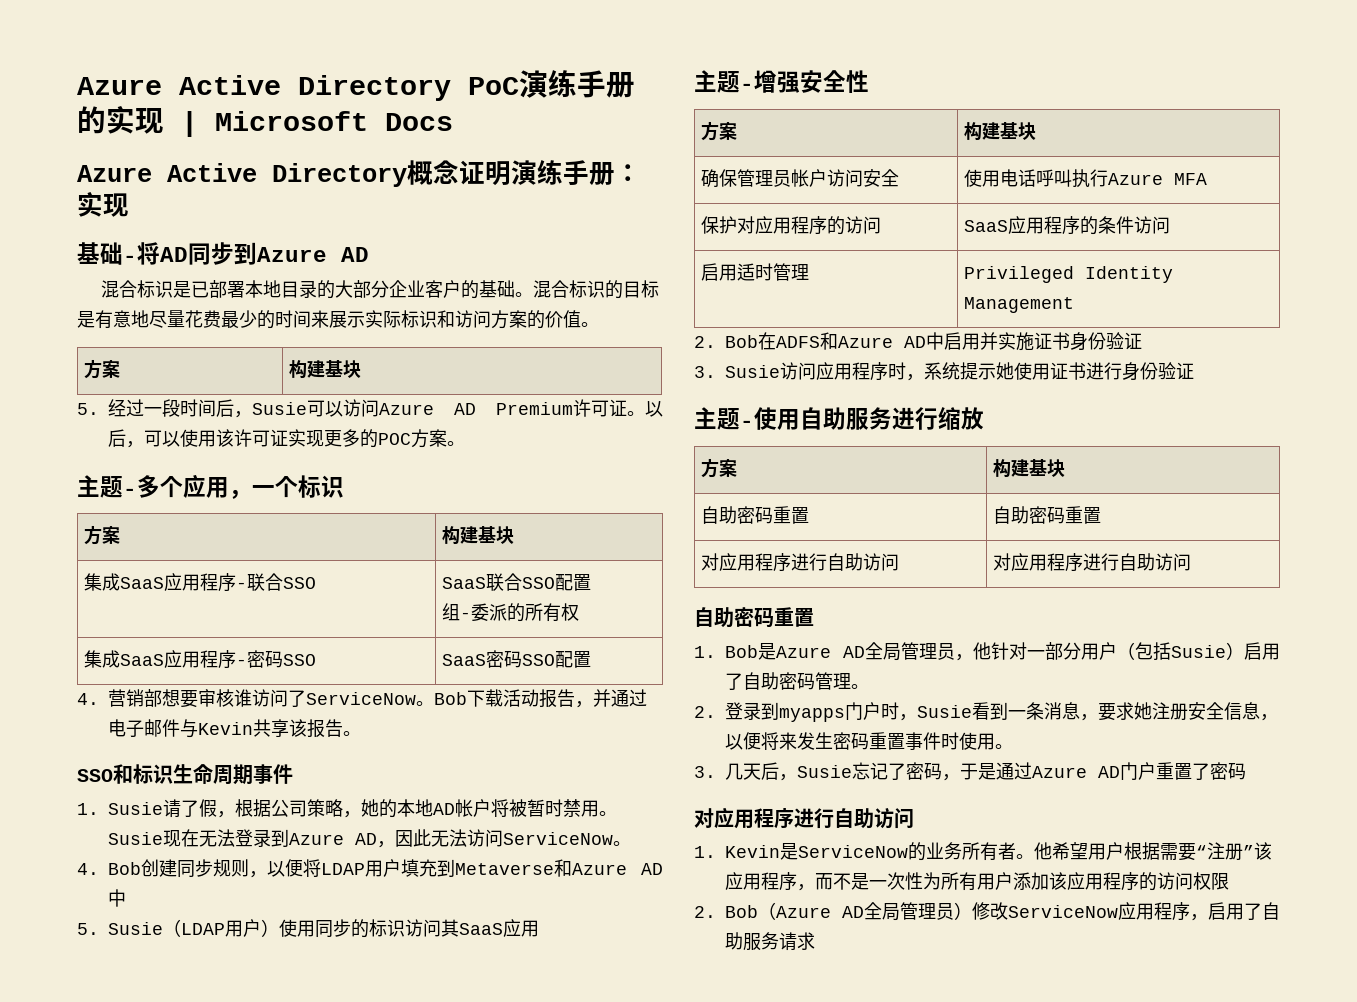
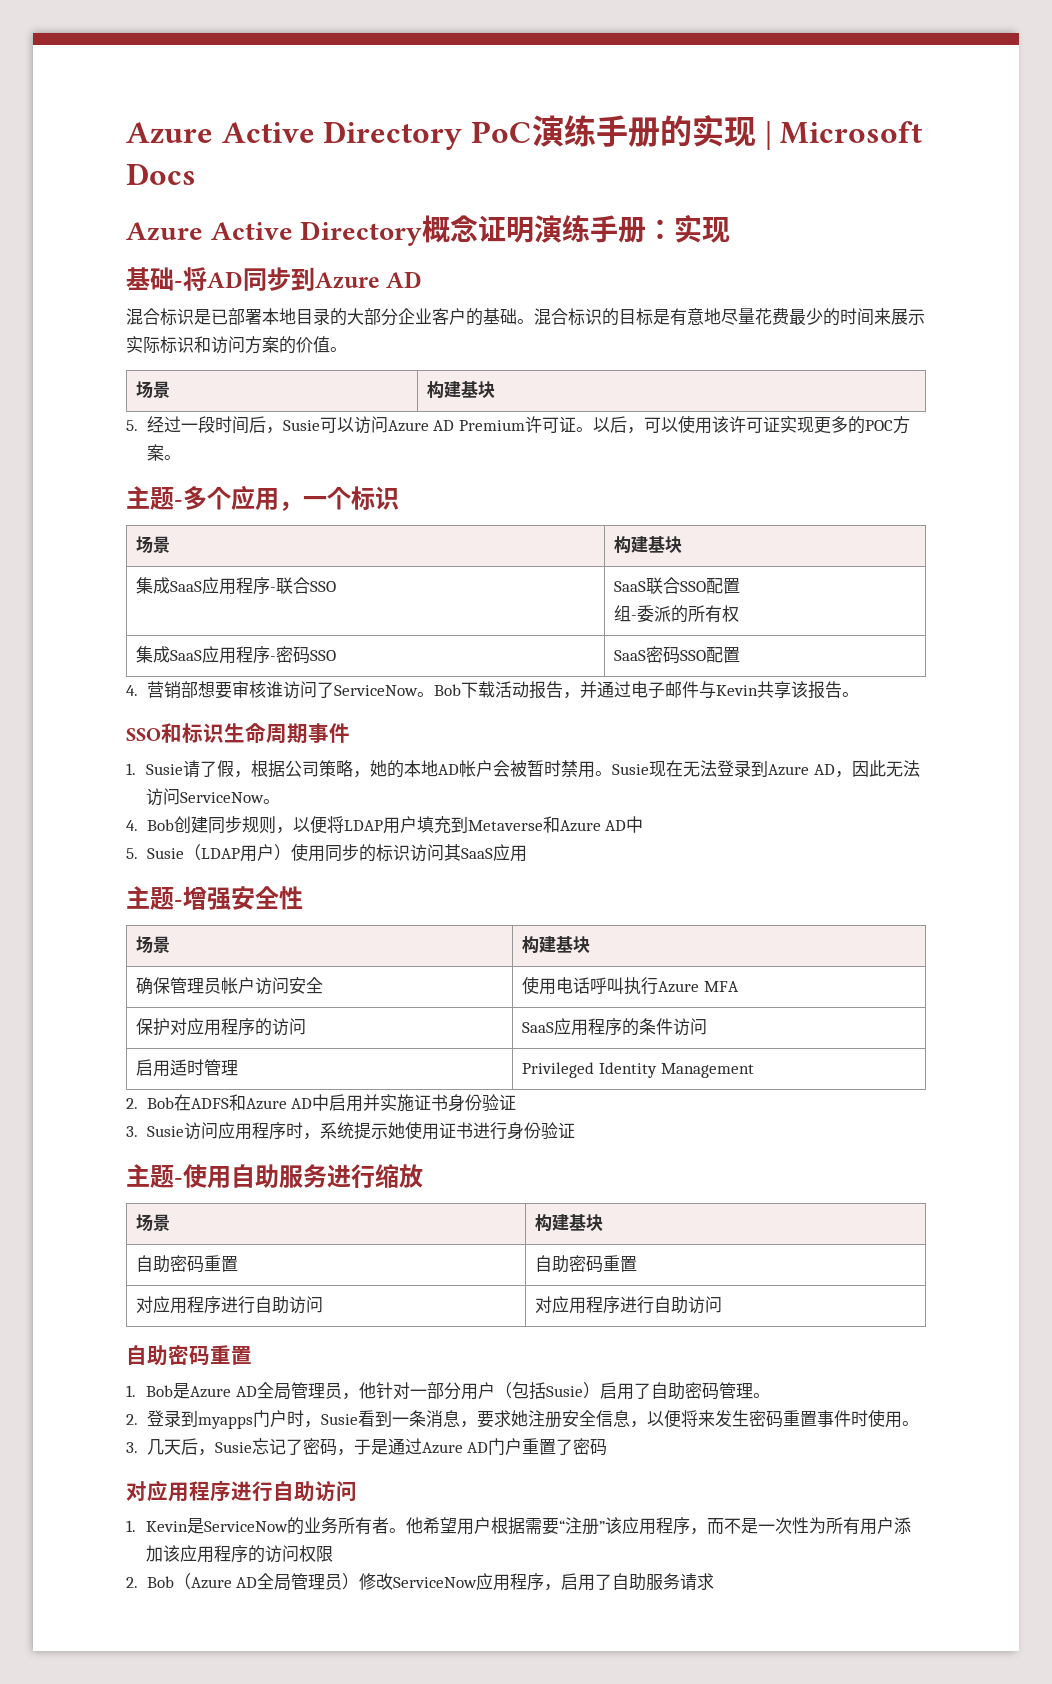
[84,359,121,379] 方案 -> [136,381,171,398] 场景
[84,525,121,545] 方案 -> [136,536,171,553] 场景
[491,799,509,817] 将 -> [493,760,511,777] 会
[701,121,738,141] 方案 -> [136,936,171,953] 场景
[701,458,738,478] 方案 -> [136,1214,171,1231] 场景

